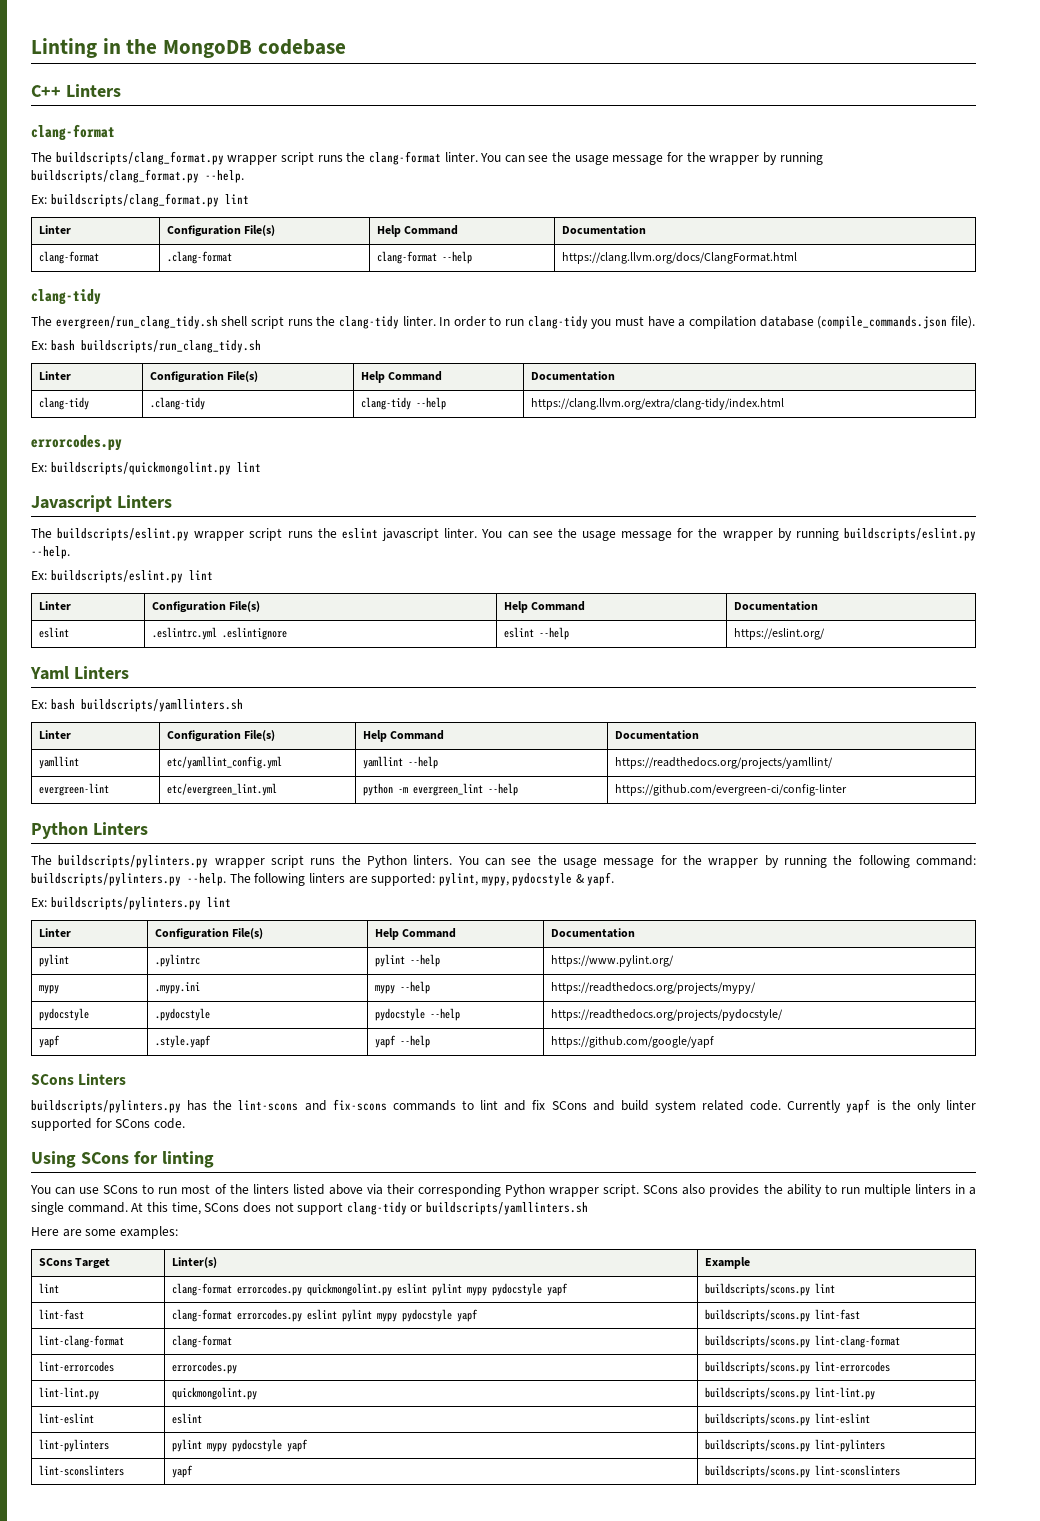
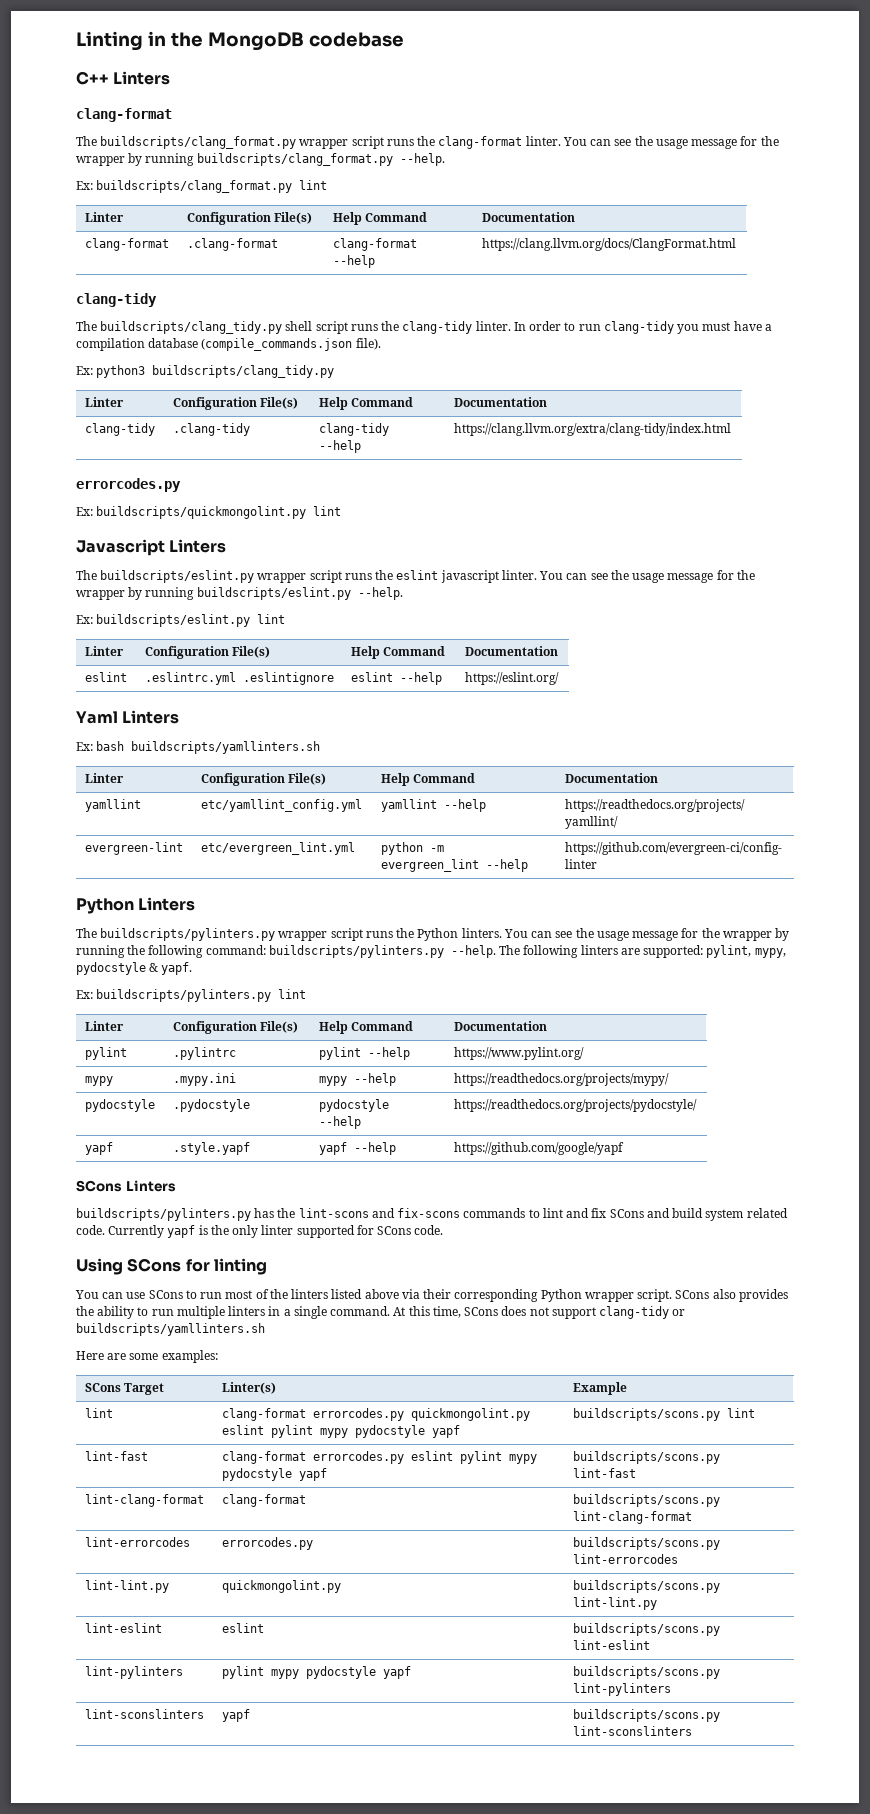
[55,316,218,329] evergreen/run_clang_tidy.sh -> [100,321,283,334] buildscripts/clang_tidy.py
[50,340,261,353] bash buildscripts/run_clang_tidy.sh -> [96,365,335,378] python3 buildscripts/clang_tidy.py

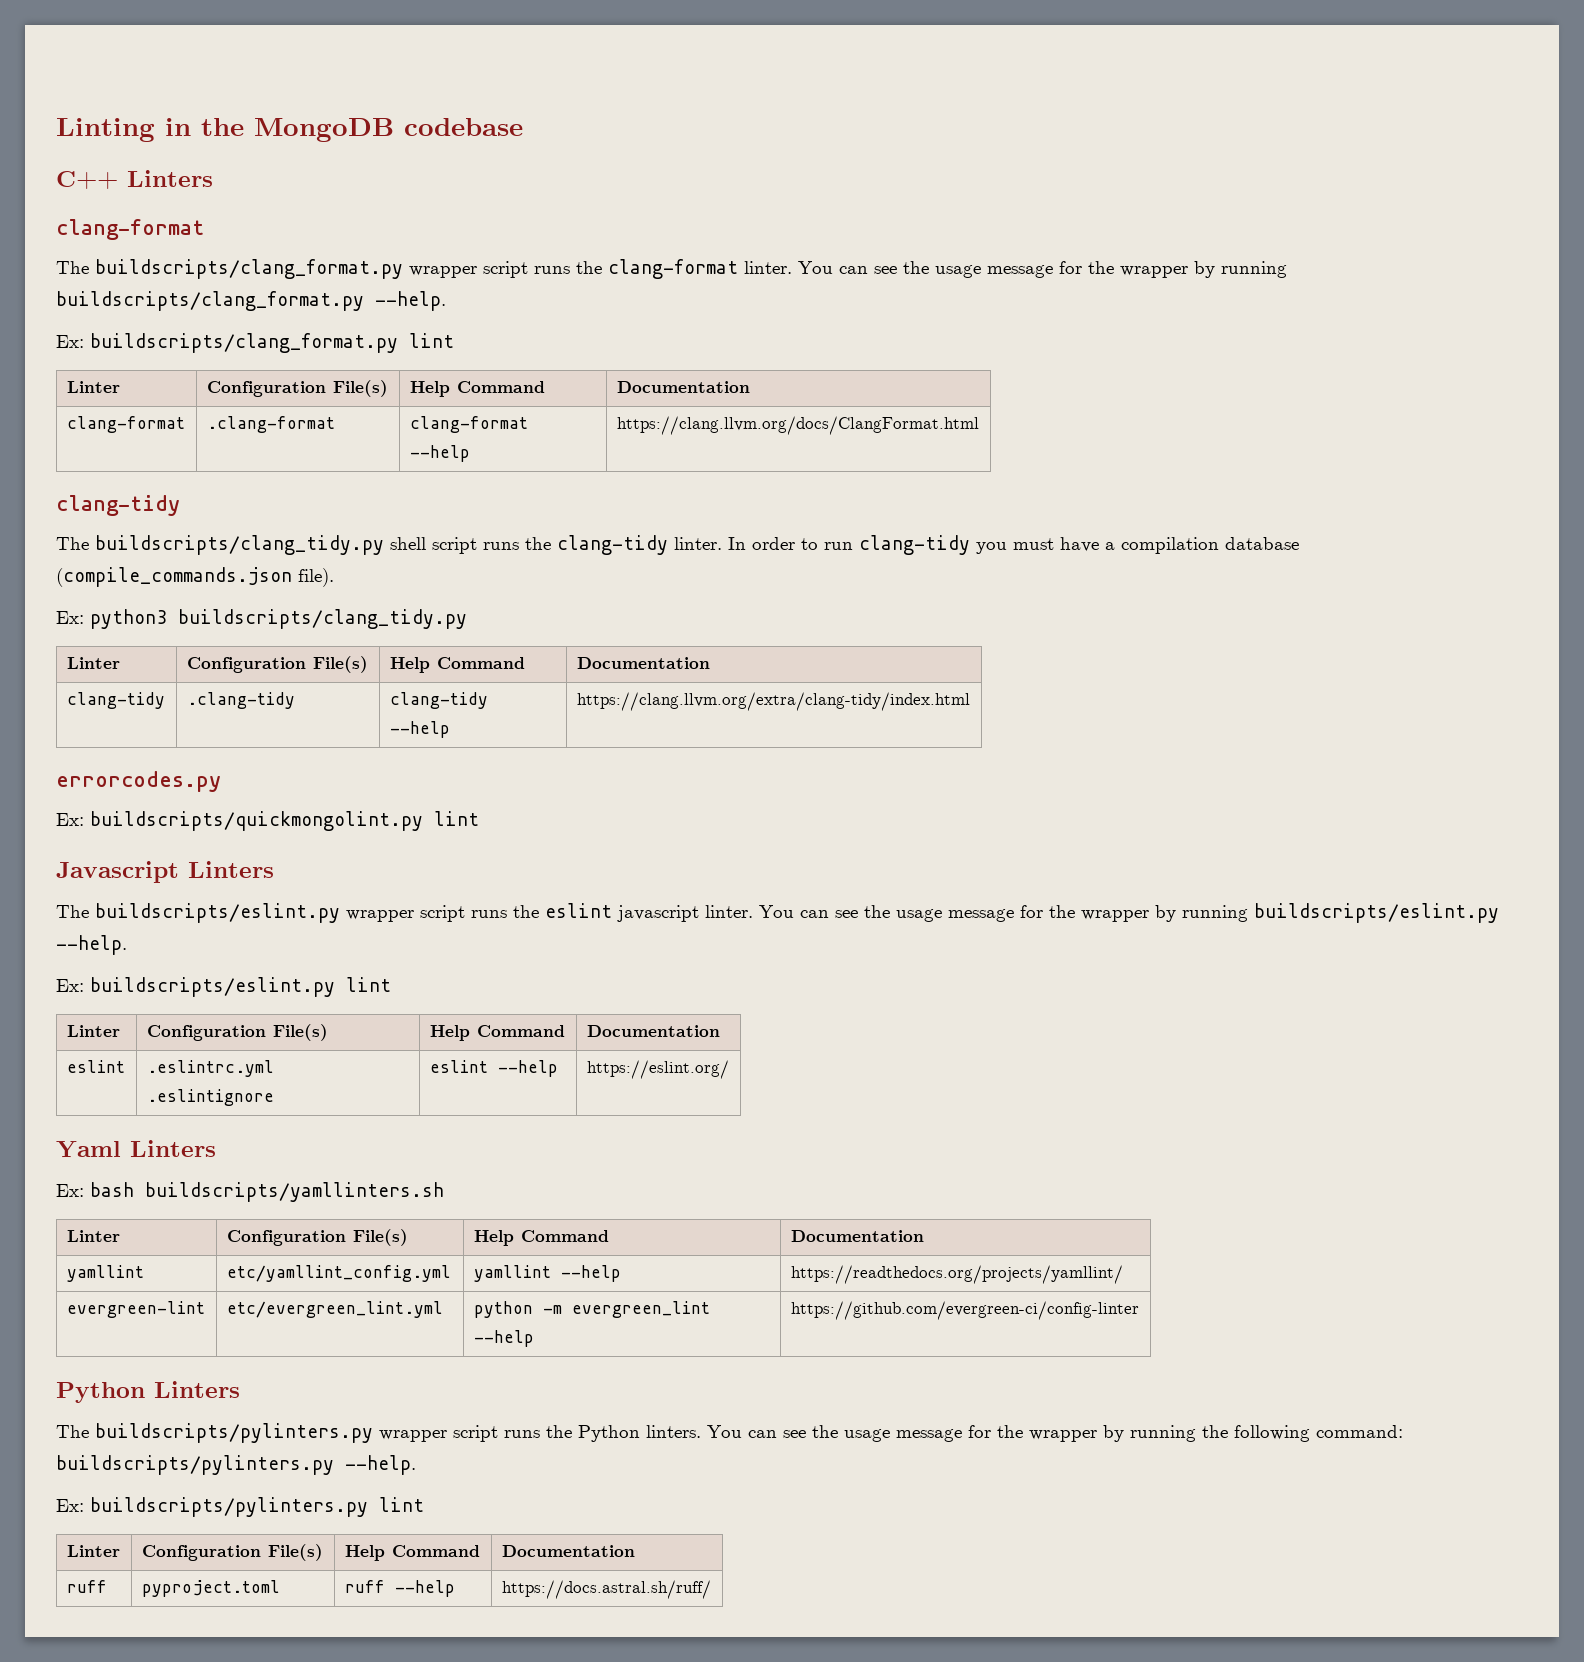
[499,945,786,958] [76,962,193,975] The following linters are supported: pylint, mypy, pydocstyle & yapf. -> (416, 1465) none
[84,1047,127,1060] [172,1047,236,1060] [318,1047,410,1060] [453,1047,584,1060] [84,1076,113,1086] [172,1073,236,1086] [318,1073,396,1086] [453,1073,669,1086] [84,1099,155,1112] [172,1099,250,1112] [318,1099,389,1112] [318,1116,361,1129] [453,1099,697,1112] [84,1142,113,1155] [172,1142,250,1155] [318,1142,396,1155] [453,1142,624,1155] [76,1180,176,1192] [76,1208,788,1221] [76,1225,444,1238] [76,1258,267,1275] [75,1289,788,1302] [76,1306,686,1319] [76,1323,265,1336] [76,1350,218,1363] [84,1383,165,1395] [221,1382,276,1394] [572,1382,627,1395] [84,1408,113,1418] [221,1408,530,1421] [221,1425,460,1438] [572,1408,755,1421] [84,1451,148,1461] [221,1451,537,1464] [221,1468,327,1481] [572,1451,720,1464] [572,1468,636,1478] [84,1494,204,1507] [221,1494,306,1507] [572,1494,720,1507] [572,1511,692,1524] [84,1537,190,1547] [221,1537,313,1550] [572,1537,720,1550] [572,1554,678,1564] [84,1580,169,1593] [221,1580,341,1593] [572,1580,720,1593] [572,1597,657,1610] [84,1623,162,1633] [221,1623,264,1633] [572,1623,720,1636] [572,1640,650,1650] [84,1666,183,1679] [221,1666,411,1679] [572,1666,720,1679] [572,1683,671,1696] [84,1709,204,1719] [221,1709,250,1722] [572,1709,720,1722] [572,1726,692,1736] pylint | .pylintrc | pylint --help | https://www.pylint.org/ // mypy | .mypy.ini | mypy --help | https://readthedocs.org/projects/mypy/ // pydocstyle | .pydocstyle | pydocstyle --help | https://readthedocs.org/projects/pydocstyle/ // yapf | .style.yapf | yapf --help | https://github.com/google/yapf // SCons Linters // buildscripts/pylinters.py has the lint-scons and fix-scons commands to lint and fix SCons and build system related code. Currently yapf is the only linter supported for SCons code. // Using SCons for linting // You can use SCons to run most of the linters listed above via their corresponding Python wrapper script. SCons also provides the ability to run multiple linters in a single command. At this time, SCons does not support clang-tidy or buildscripts/yamllinters.sh // Here are some examples: // SCons Target | Linter(s) | Example // lint | clang-format errorcodes.py quickmongolint.py eslint pylint mypy pydocstyle yapf | buildscripts/scons.py lint // lint-fast | clang-format errorcodes.py eslint pylint mypy pydocstyle yapf | buildscripts/scons.py lint-fast // lint-clang-format | clang-format | buildscripts/scons.py lint-clang-format // lint-errorcodes | errorcodes.py | buildscripts/scons.py lint-errorcodes // lint-lint.py | quickmongolint.py | buildscripts/scons.py lint-lint.py // lint-eslint | eslint | buildscripts/scons.py lint-eslint // lint-pylinters | pylint mypy pydocstyle yapf | buildscripts/scons.py lint-pylinters // lint-sconslinters | yapf | buildscripts/scons.py lint-sconslinters -> [66,1580,107,1593] [141,1580,280,1597] [344,1580,455,1597] [501,1580,711,1599] ruff | pyproject.toml | ruff --help | https://docs.astral.sh/ruff/

